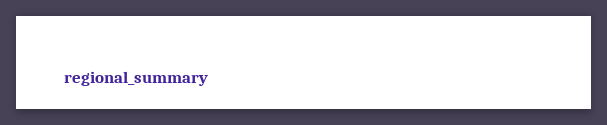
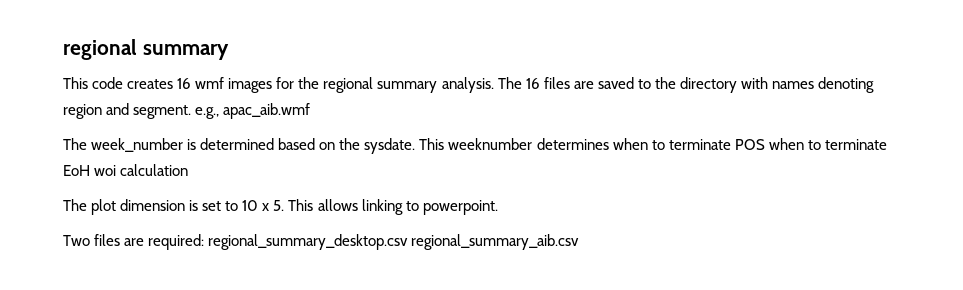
[64,71,208,86] regional_summary -> [63,39,229,60] [63,77,875,93] [63,103,311,119] [63,138,887,154] [63,164,189,176] [63,199,498,215] [63,234,580,250] regional summary // This code creates 16 wmf images for the regional summary analysis. The 16 files are saved to the directory with names denoting region and segment. e.g., apac_aib.wmf // The week_number is determined based on the sysdate. This weeknumber determines when to terminate POS when to terminate EoH woi calculation // The plot dimension is set to 10 x 5. This allows linking to powerpoint. // Two files are required: regional_summary_desktop.csv regional_summary_aib.csv

